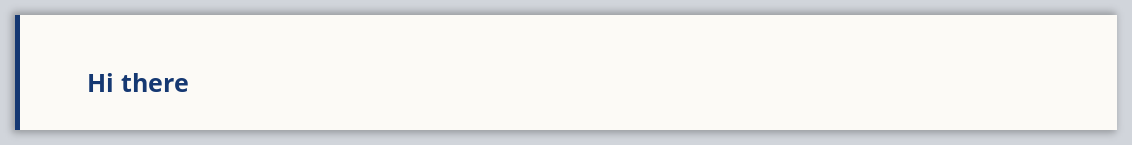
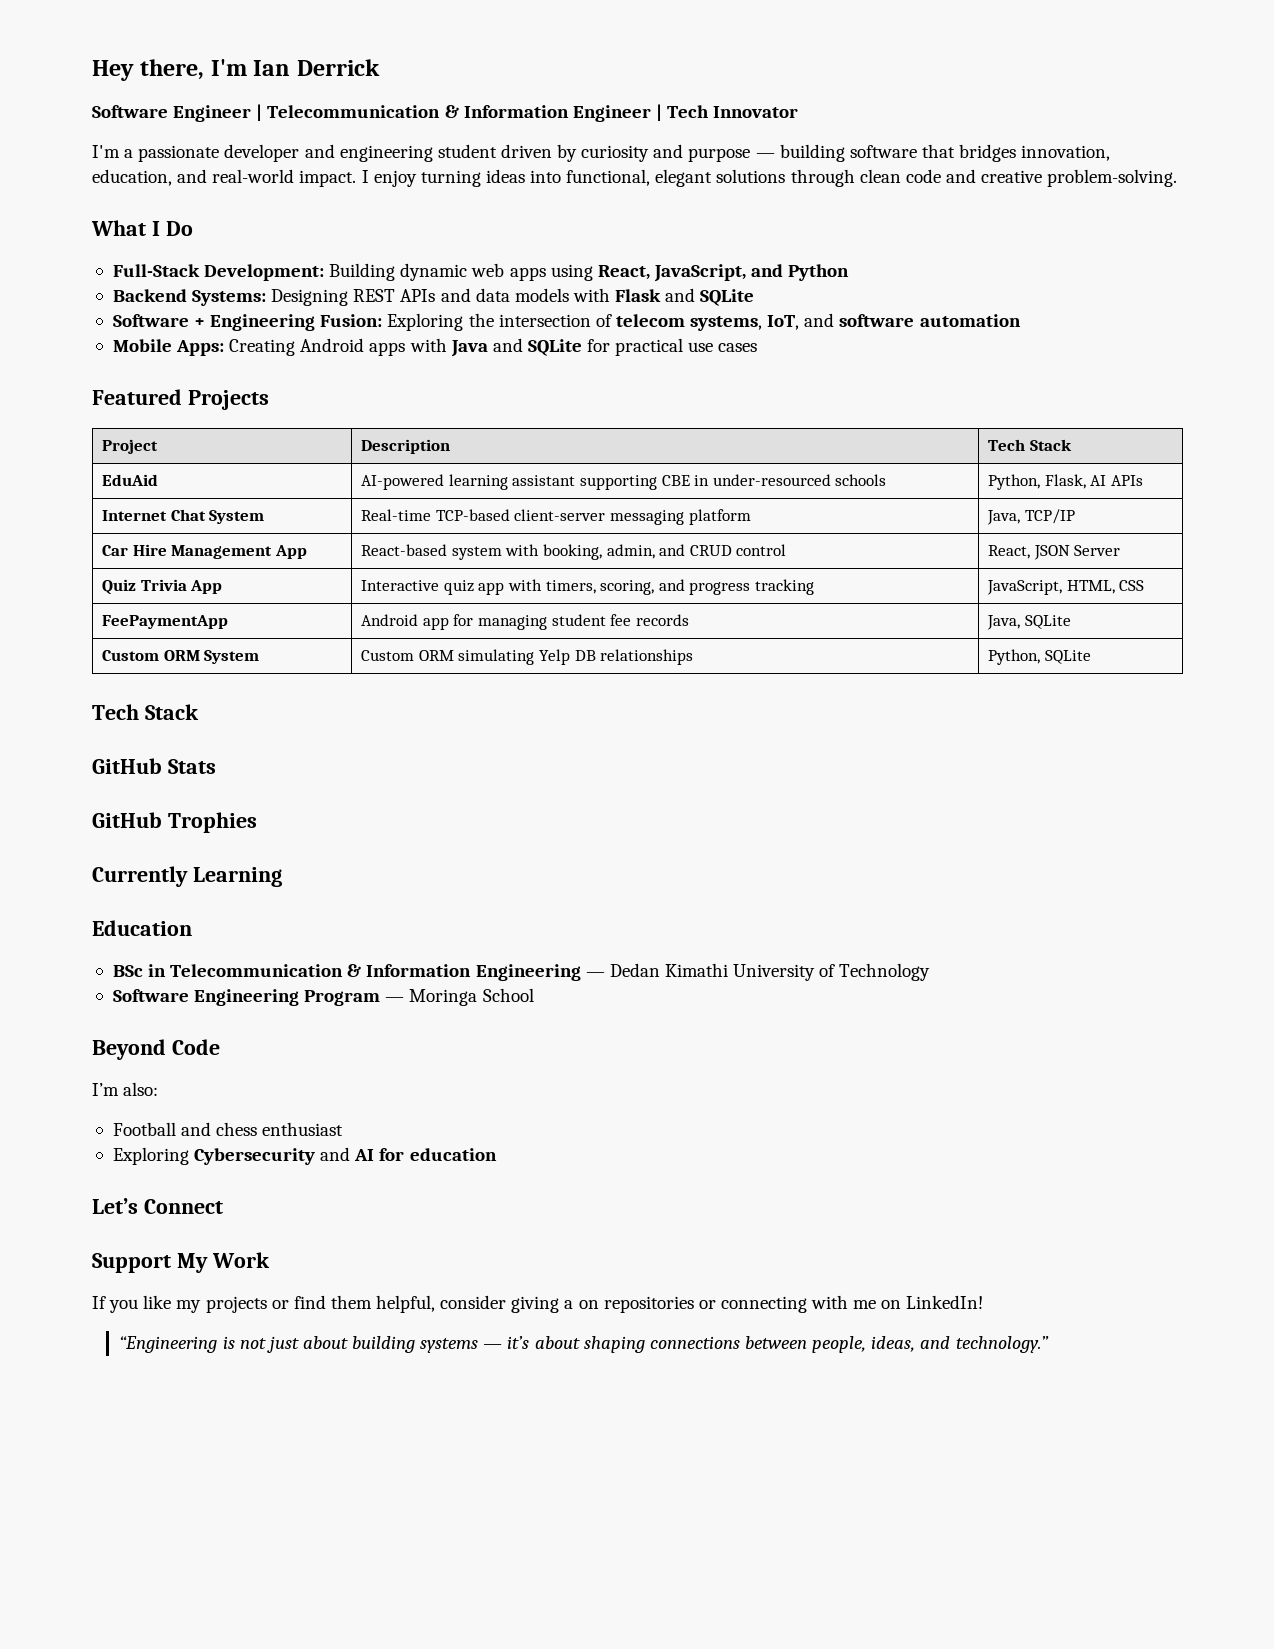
[87,73,189,92] Hi there -> [92,59,380,81] [92,104,799,122] [92,144,1111,162] [92,169,1178,187] [91,220,193,236] [112,263,850,282] [112,288,755,306] [112,313,1021,331] [112,338,758,357] [92,389,269,410] [102,439,159,454] [361,439,451,454] [988,439,1072,451] [102,474,159,486] [361,474,887,490] [988,474,1143,490] [102,509,265,524] [361,509,751,525] [987,509,1075,525] [102,544,307,559] [361,544,787,560] [988,545,1121,560] [102,579,223,595] [361,579,814,595] [987,580,1145,595] [102,615,229,629] [361,614,689,630] [987,615,1071,630] [102,650,260,664] [361,649,694,665] [988,649,1091,665] [92,704,199,720] [92,758,216,774] [92,812,257,833] [92,866,282,887] [92,920,192,936] [112,963,931,981] [112,988,534,1006] [92,1039,220,1060] [92,1082,159,1096] [112,1122,344,1136] [112,1147,497,1165] [92,1198,223,1214] [92,1252,270,1273] [92,1295,984,1313] [119,1336,1049,1353] Hey there, I'm Ian Derrick // Software Engineer | Telecommunication & Information Engineer | Tech Innovator // I'm a passionate developer and engineering student driven by curiosity and purpose — building software that bridges innovation, education, and real-world impact. I enjoy turning ideas into functional, elegant solutions through clean code and creative problem-solving. // What I Do // Full-Stack Development: Building dynamic web apps using React, JavaScript, and Python // Backend Systems: Designing REST APIs and data models with Flask and SQLite // Software + Engineering Fusion: Exploring the intersection of telecom systems, IoT, and software automation // Mobile Apps: Creating Android apps with Java and SQLite for practical use cases // Featured Projects // Project | Description | Tech Stack // EduAid | AI-powered learning assistant supporting CBE in under-resourced schools | Python, Flask, AI APIs // Internet Chat System | Real-time TCP-based client-server messaging platform | Java, TCP/IP // Car Hire Management App | React-based system with booking, admin, and CRUD control | React, JSON Server // Quiz Trivia App | Interactive quiz app with timers, scoring, and progress tracking | JavaScript, HTML, CSS // FeePaymentApp | Android app for managing student fee records | Java, SQLite // Custom ORM System | Custom ORM simulating Yelp DB relationships | Python, SQLite // Tech Stack // GitHub Stats // GitHub Trophies // Currently Learning // Education // BSc in Telecommunication & Information Engineering — Dedan Kimathi University of Technology // Software Engineering Program — Moringa School // Beyond Code // I’m also: // Football and chess enthusiast // Exploring Cybersecurity and AI for education // Let’s Connect // Support My Work // If you like my projects or find them helpful, consider giving a on repositories or connecting with me on LinkedIn! // “Engineering is not just about building systems — it’s about shaping connections between people, ideas, and technology.”

